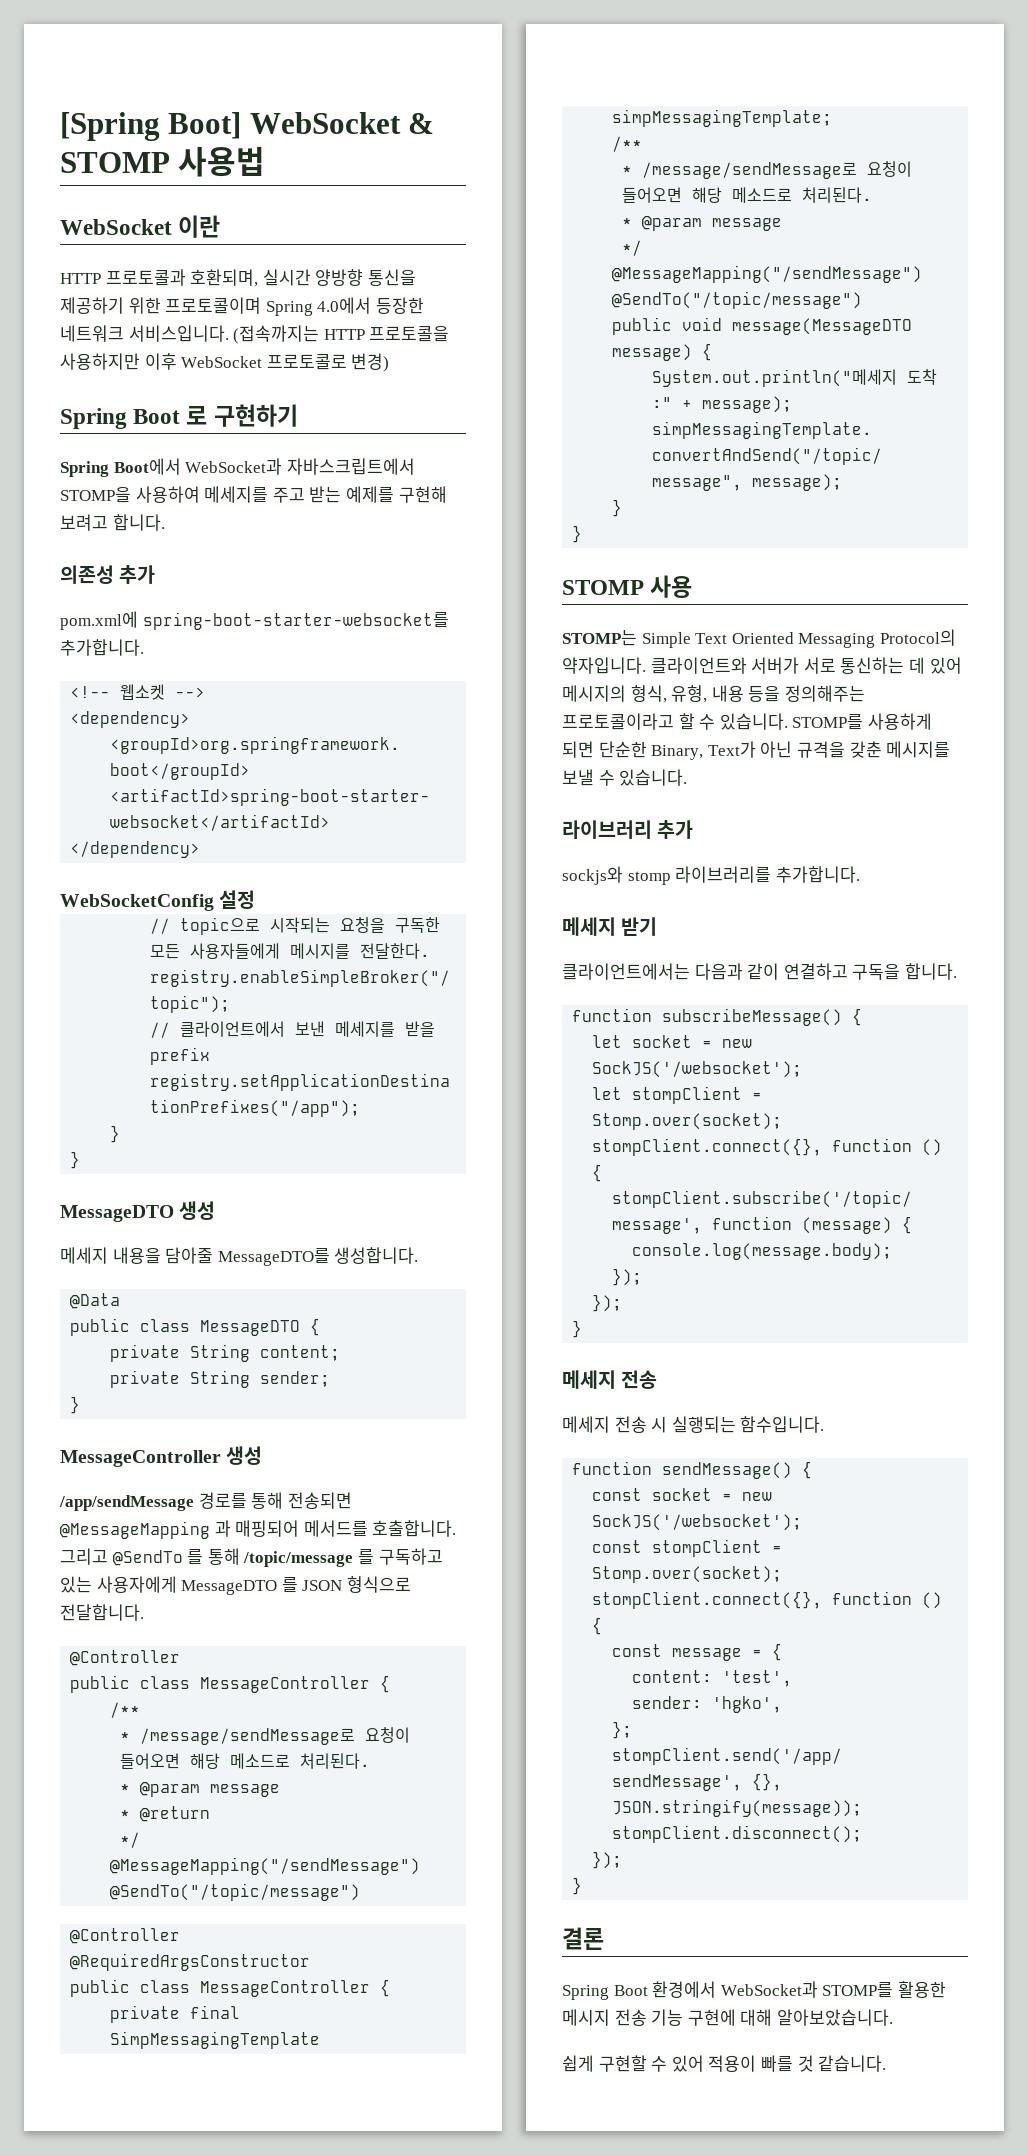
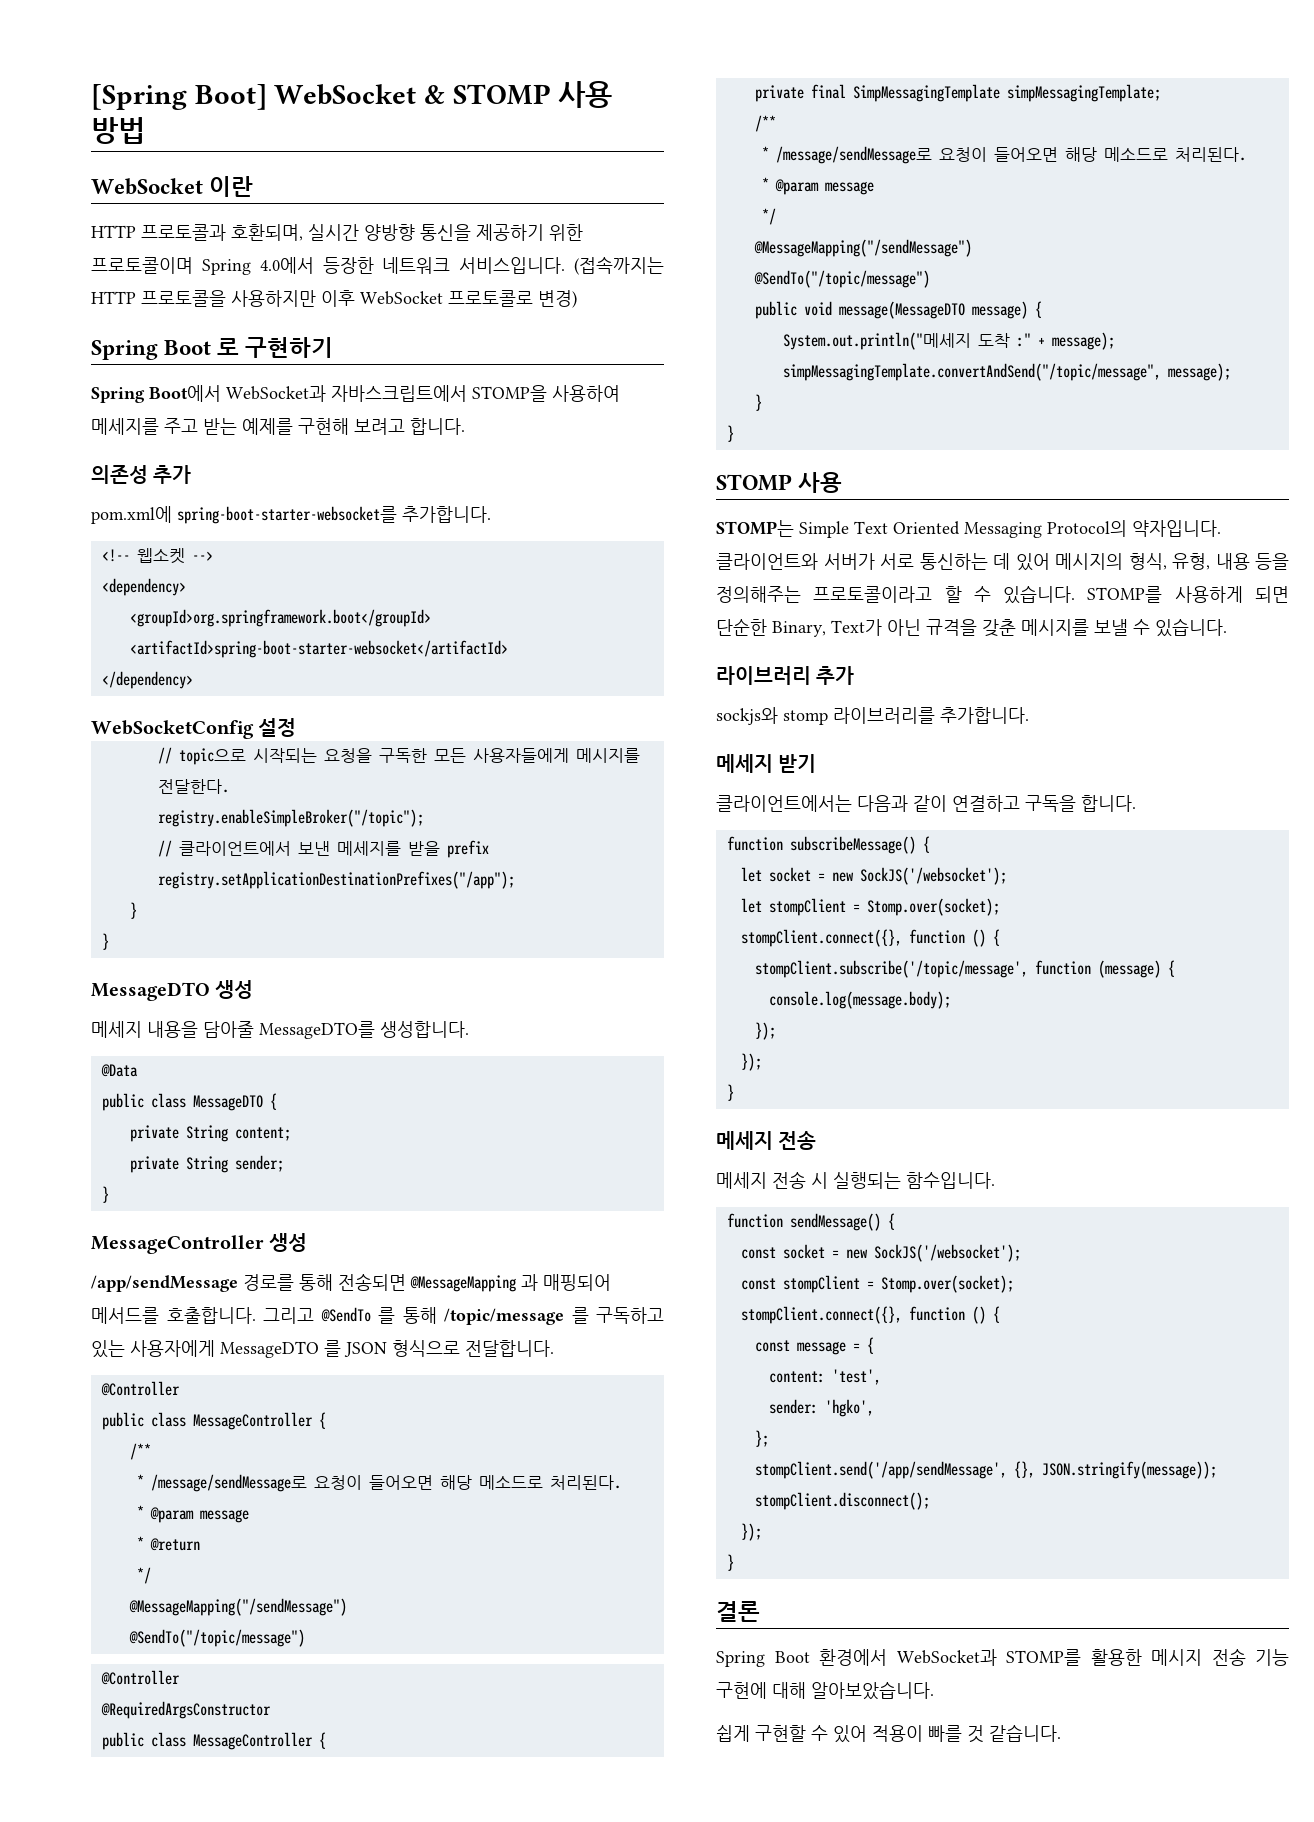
[178,146,266,177] 사용법 -> [558,81,613,108] [91,117,145,144] 사용 방법

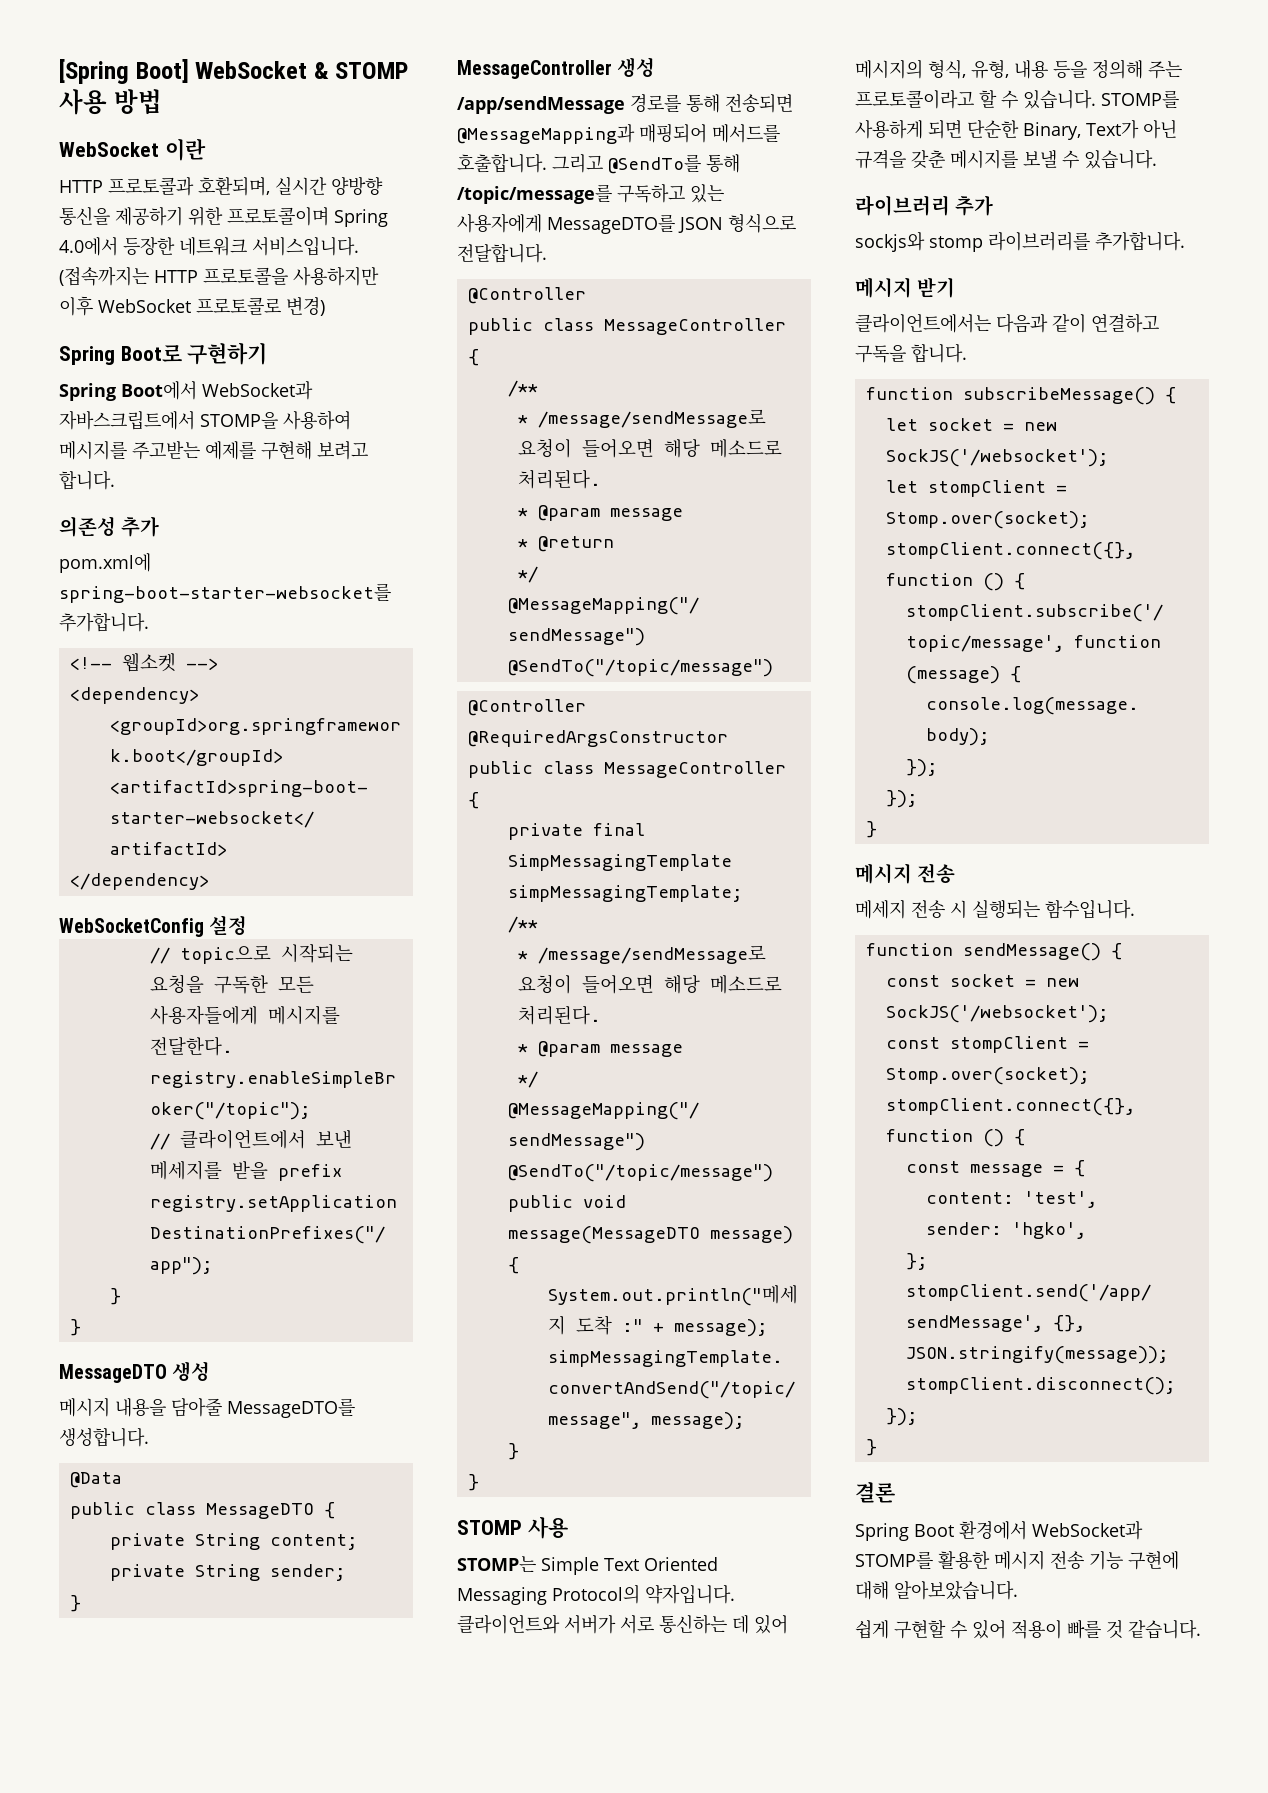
[164,338,240,355] Boot 로 -> [120,345,182,362] Boot로
[91,418,237,435] 메세지를 주고 받는 -> [59,440,200,460] 메시지를 주고받는
[91,1021,142,1038] 메세지 -> [59,1397,110,1417] 메시지
[410,1274,538,1292] @MessageMapping 과 -> [457,124,635,144] @MessageMapping과
[320,1307,589,1325] @SendTo 를 통해 /topic/message 를 -> [608,154,740,174] [457,184,612,204] @SendTo를 통해 /topic/message를
[220,1340,341,1358] MessageDTO 를 -> [547,214,675,234] MessageDTO를
[716,586,801,603] 정의해주는 -> [1092,59,1182,79] 정의해 주는
[716,754,773,773] 메세지 -> [855,277,912,298] 메시지
[716,1131,773,1150] 메세지 -> [855,863,912,884] 메시지

